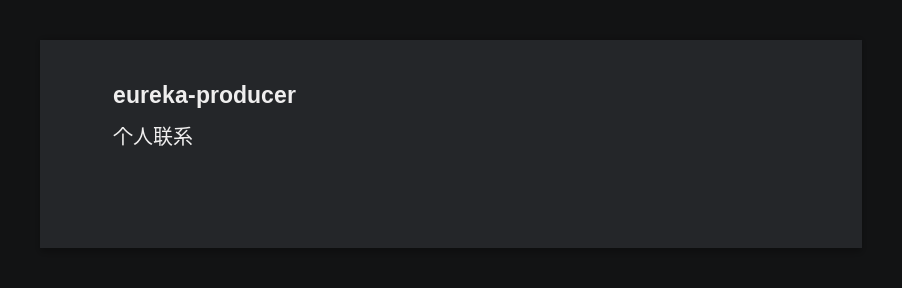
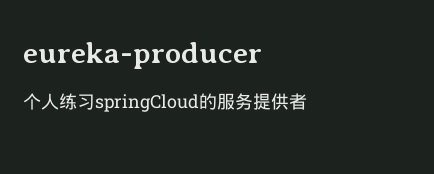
[153,126,193,147] 联系 -> [59,93,307,112] 练习springCloud的服务提供者

